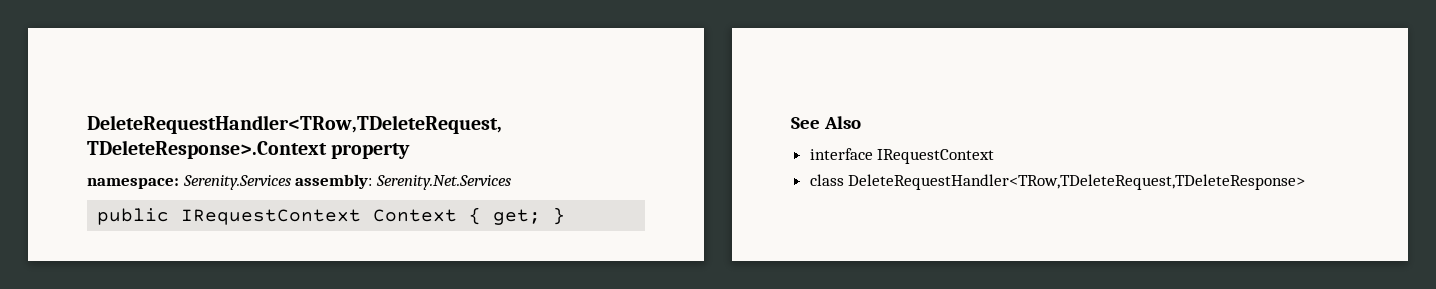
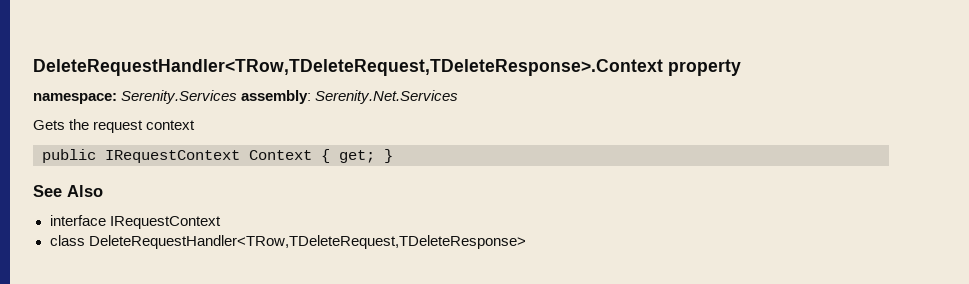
(511, 182) none -> [33,119,196,133] // Gets the request context

